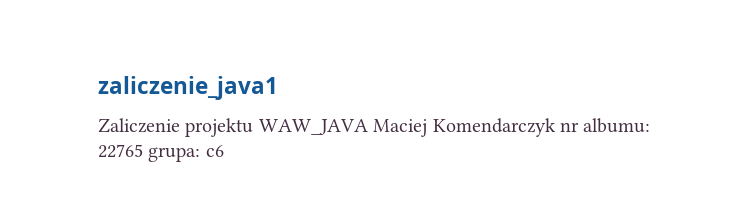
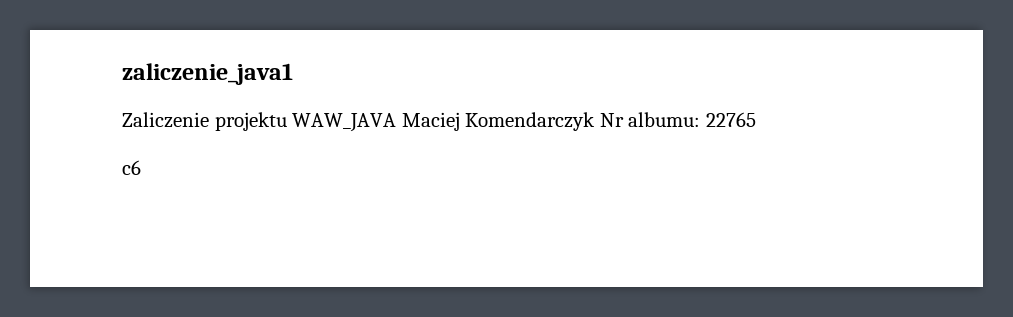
[560,122,579,132] nr -> [599,113,624,127] Nr
[148,147,201,162] grupa: -> (756, 119) //

